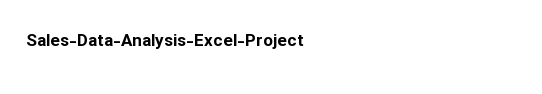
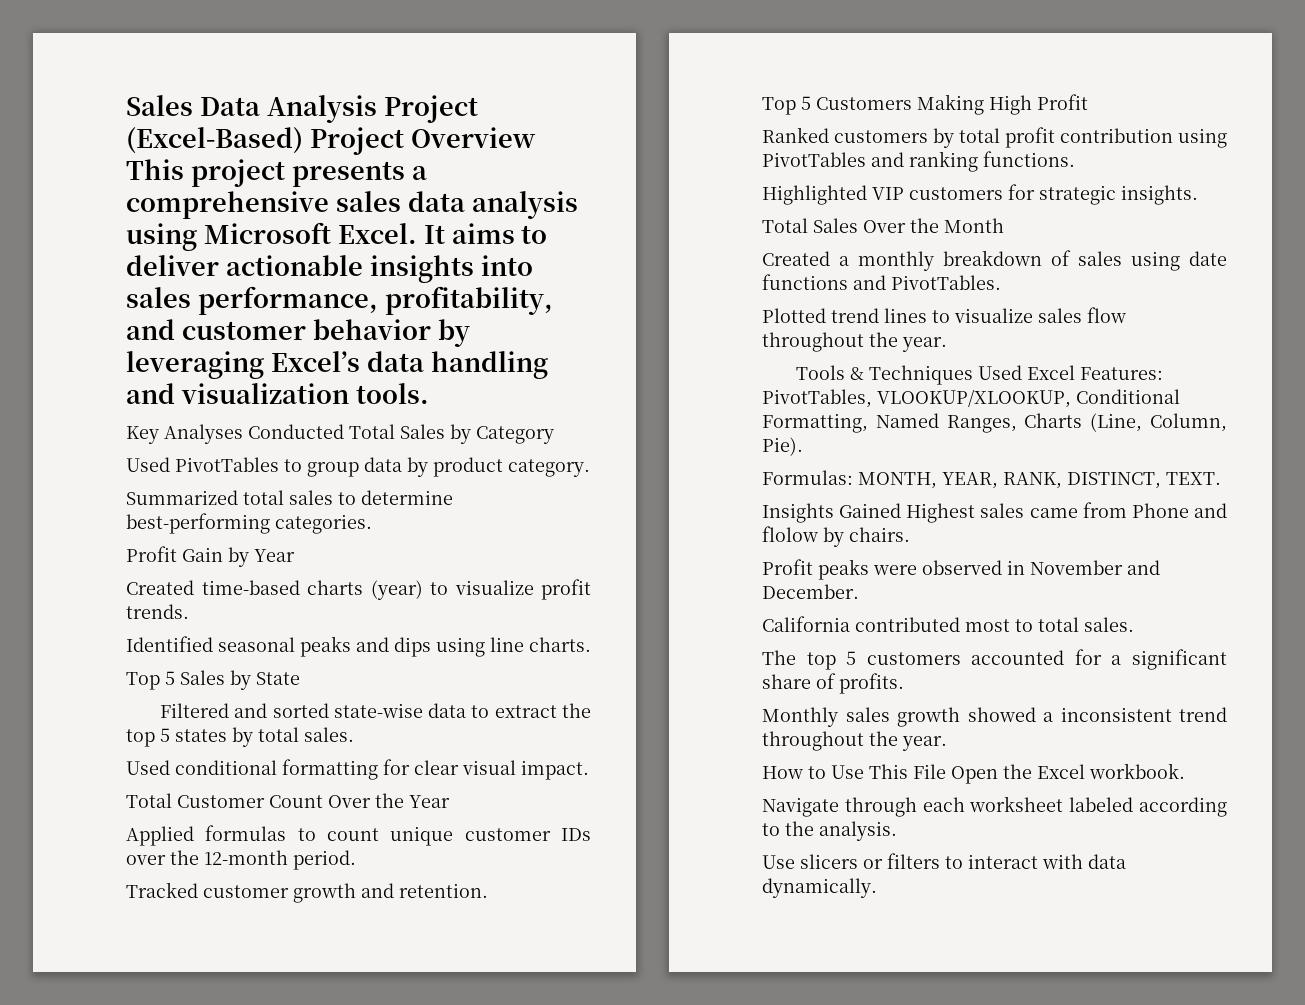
[26,34,304,49] Sales-Data-Analysis-Excel-Project -> [126,95,478,123] [126,127,536,155] [126,159,427,187] [126,191,578,219] [126,222,548,251] [126,255,533,283] [126,286,553,315] [126,319,470,347] [126,351,548,379] [126,383,429,404] [126,424,554,444] [126,457,590,477] [126,490,453,505] [126,513,372,534] [126,546,295,567] [126,579,591,600] [126,604,189,619] [126,636,591,657] [126,670,300,690] [159,703,591,718] [126,727,354,747] [126,759,589,780] [126,793,450,808] [126,825,591,846] [126,850,356,870] [126,882,488,903] [762,94,1088,115] [762,127,1227,148] [762,151,1075,172] [762,184,1198,205] [762,218,1004,233] [762,250,1227,271] [762,274,1001,290] [762,307,1126,323] [762,332,947,352] [795,365,1163,385] [762,389,1180,408] [762,413,1227,433] [762,437,803,456] [762,470,1221,489] [762,502,1227,523] [762,526,910,547] [762,559,1160,580] [762,584,859,599] [762,616,1134,632] [762,649,1227,670] [762,673,904,694] [762,707,1227,727] [762,731,947,751] [762,763,1185,784] [762,796,1227,817] [762,821,897,841] [762,853,1126,869] [762,878,877,898] Sales Data Analysis Project (Excel-Based) Project Overview This project presents a comprehensive sales data analysis using Microsoft Excel. It aims to deliver actionable insights into sales performance, profitability, and customer behavior by leveraging Excel’s data handling and visualization tools. // Key Analyses Conducted Total Sales by Category // Used PivotTables to group data by product category. // Summarized total sales to determine best-performing categories. // Profit Gain by Year // Created time-based charts (year) to visualize profit trends. // Identified seasonal peaks and dips using line charts. // Top 5 Sales by State // Filtered and sorted state-wise data to extract the top 5 states by total sales. // Used conditional formatting for clear visual impact. // Total Customer Count Over the Year // Applied formulas to count unique customer IDs over the 12-month period. // Tracked customer growth and retention. // Top 5 Customers Making High Profit // Ranked customers by total profit contribution using PivotTables and ranking functions. // Highlighted VIP customers for strategic insights. // Total Sales Over the Month // Created a monthly breakdown of sales using date functions and PivotTables. // Plotted trend lines to visualize sales flow throughout the year. // Tools & Techniques Used Excel Features: PivotTables, VLOOKUP/XLOOKUP, Conditional Formatting, Named Ranges, Charts (Line, Column, Pie). // Formulas: MONTH, YEAR, RANK, DISTINCT, TEXT. // Insights Gained Highest sales came from Phone and flolow by chairs. // Profit peaks were observed in November and December. // California contributed most to total sales. // The top 5 customers accounted for a significant share of profits. // Monthly sales growth showed a inconsistent trend throughout the year. // How to Use This File Open the Excel workbook. // Navigate through each worksheet labeled according to the analysis. // Use slicers or filters to interact with data dynamically.

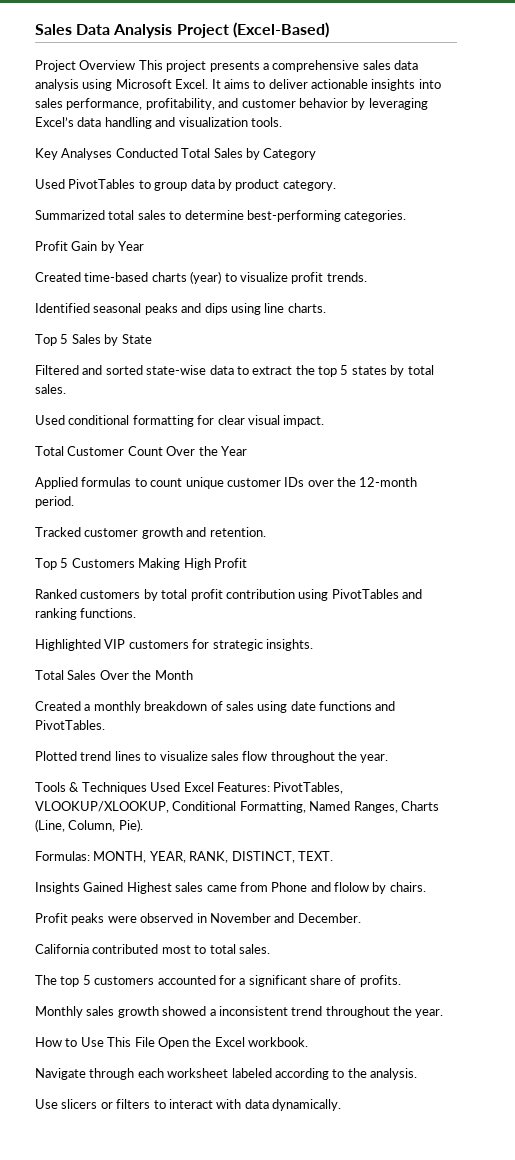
(303, 140) none -> (329, 30) //

